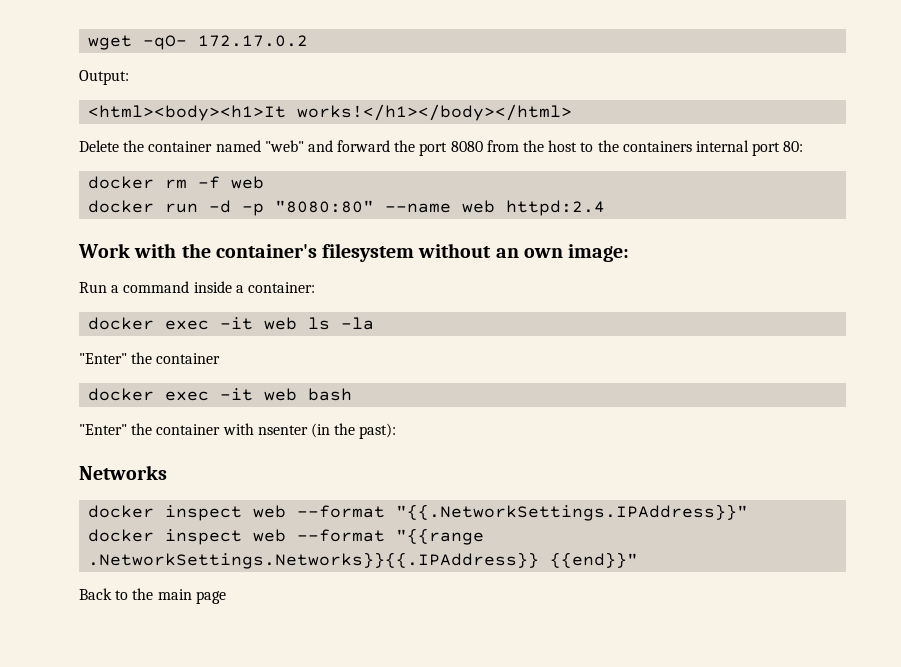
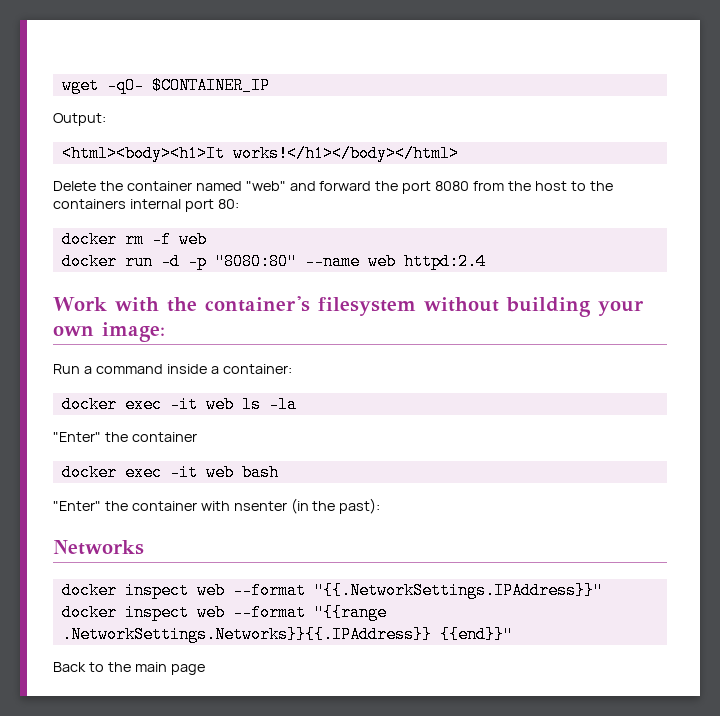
[198,35,309,47] 172.17.0.2 -> [151,77,270,94] $CONTAINER_IP
[495,248,519,258] an -> [505,297,644,317] building your

